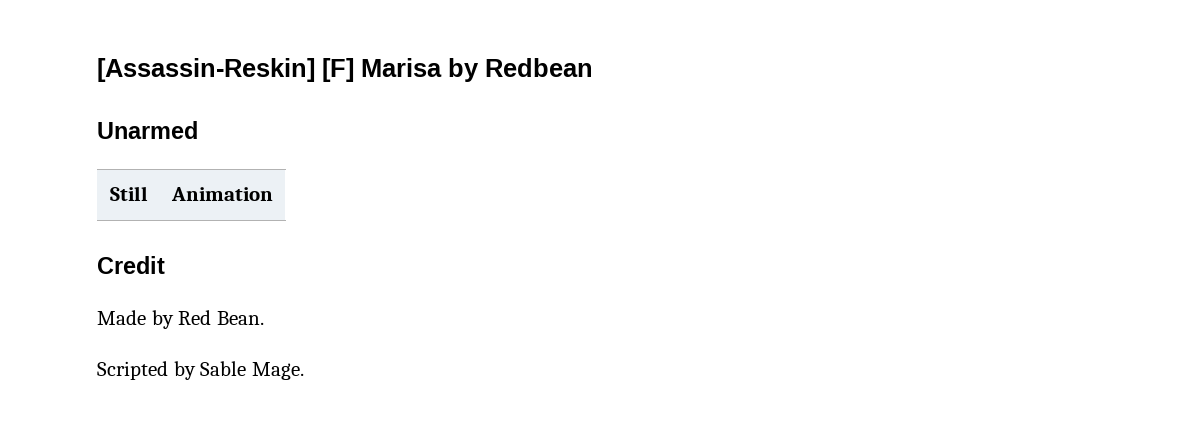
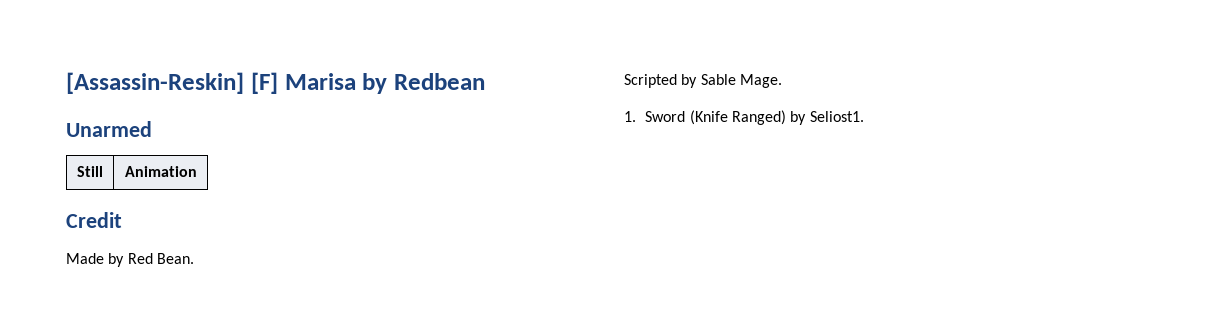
(304, 371) none -> [624,110,864,125] // 1. Sword (Knife Ranged) by Seliost1.

